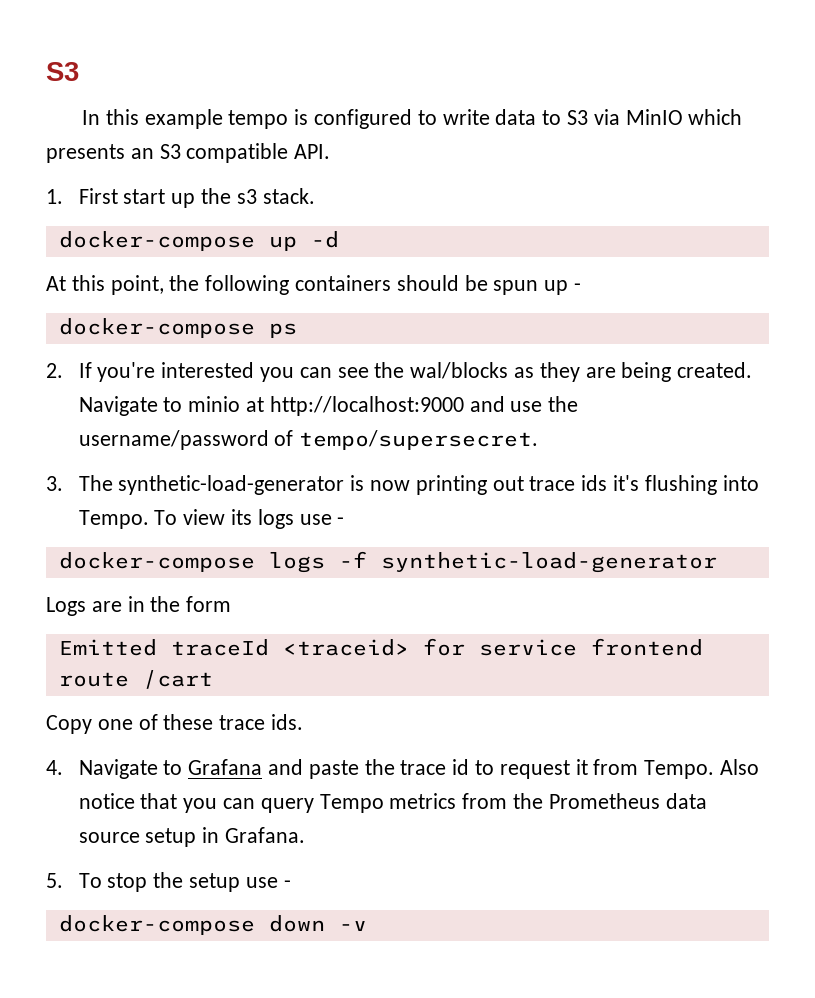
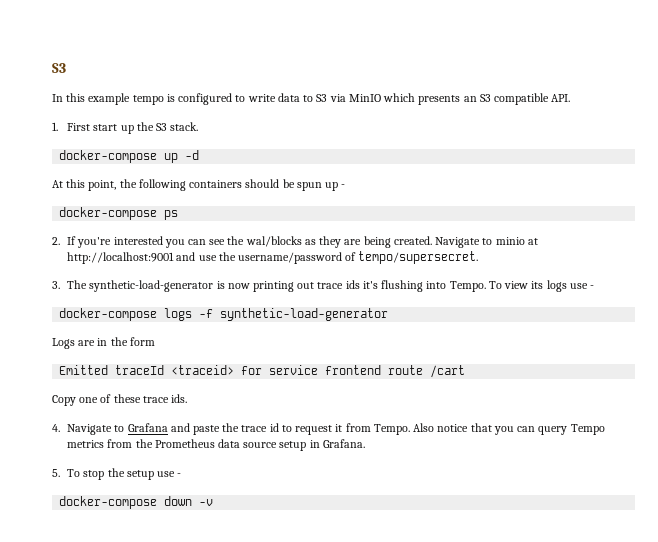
[236,189,257,204] s3 -> [155,123,167,131] S3
[269,396,464,416] http://localhost:9000 -> [67,252,175,264] http://localhost:9001

